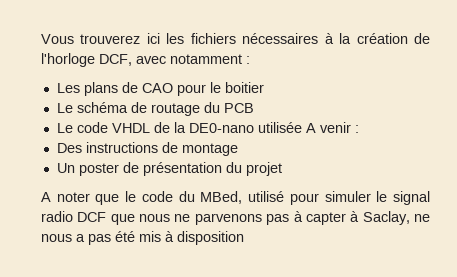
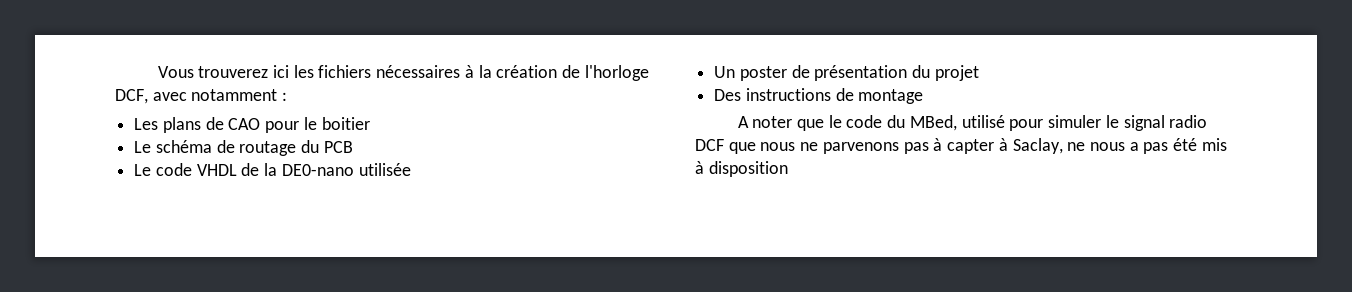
[305,122,359,133] [56,142,238,156] A venir : // Des instructions de montage -> (411, 169) none
(282, 169) none -> [714,88,924,104] // Des instructions de montage

